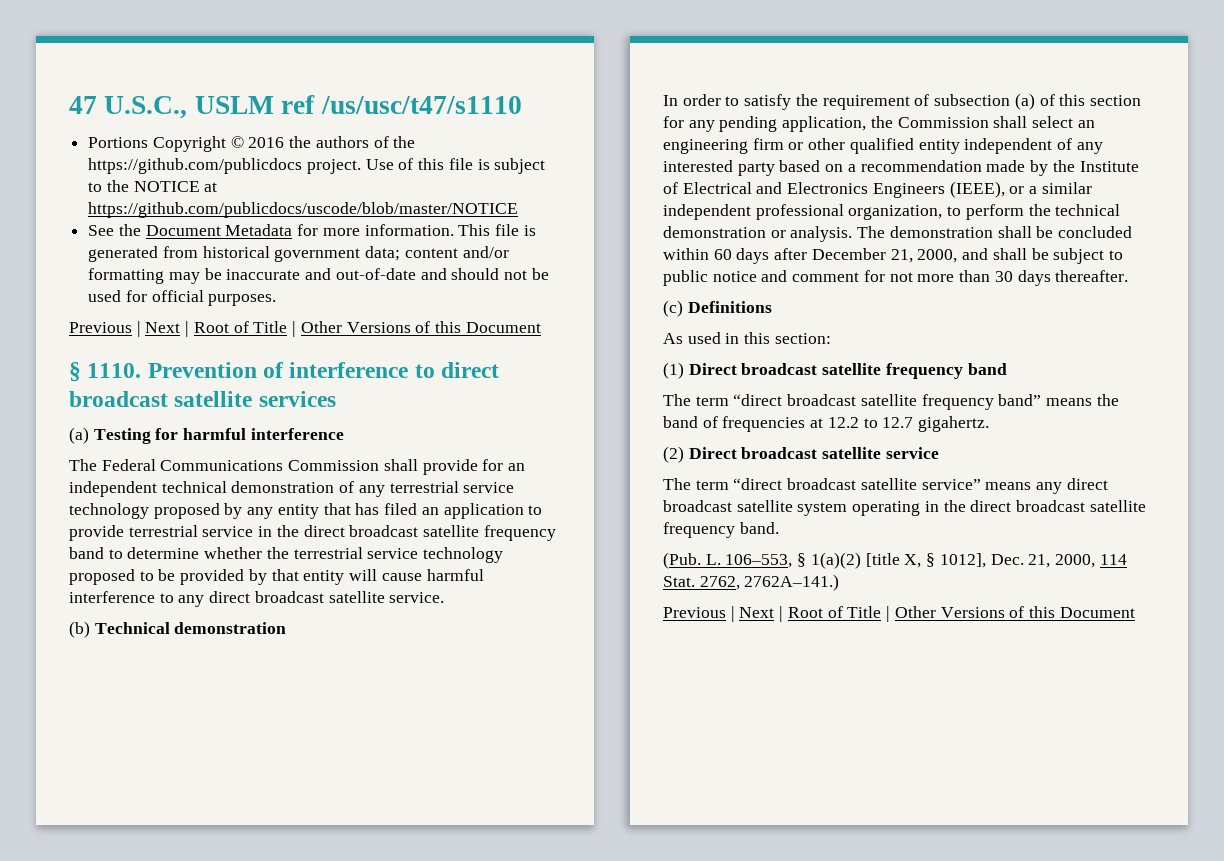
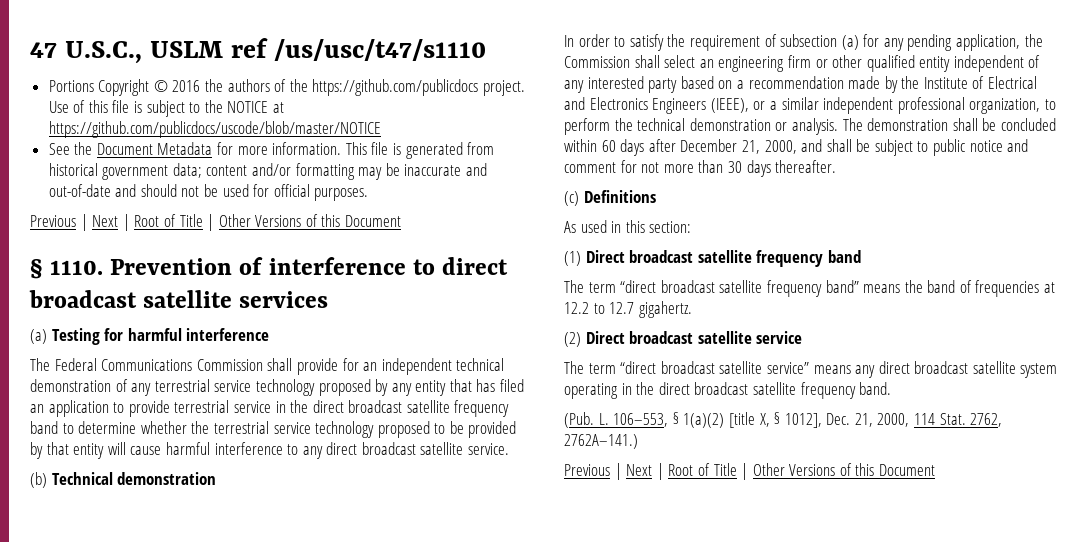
[1039,94,1141,106] of this section -> (859, 42) none

